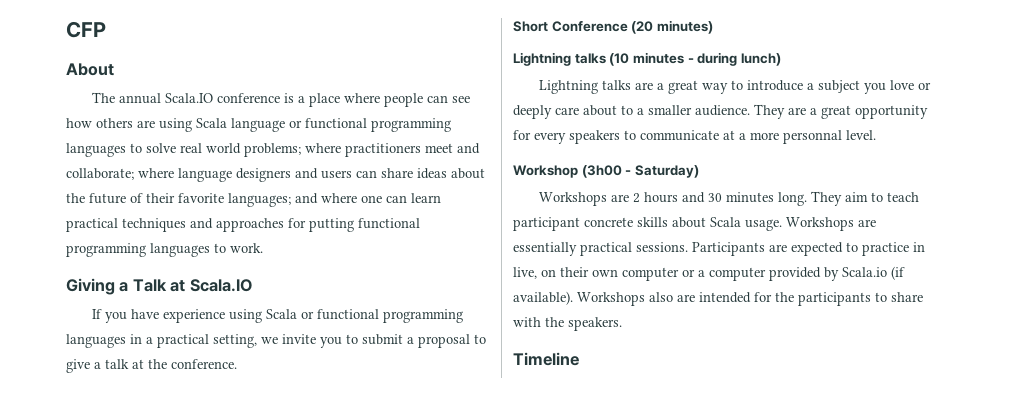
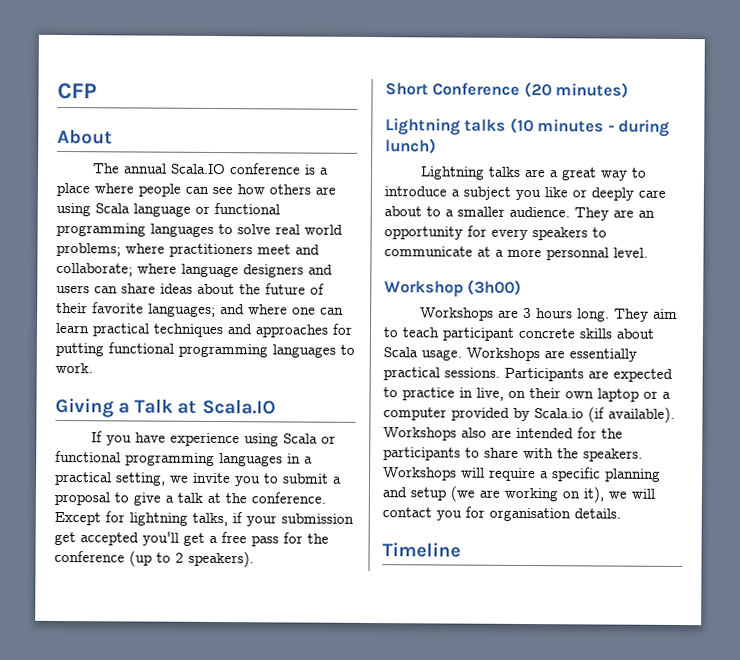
(237, 364) none -> [54,511,354,527] [54,531,329,547] [54,550,254,568] Except for lightning talks, if your submission get accepted you'll get a free pass for the conference (up to 2 speakers).
[890,80,915,90] love -> [544,187,568,198] like
[810,105,851,119] a great -> [638,210,655,218] an
[581,165,699,178] [539,192,775,206] (3h00 - Saturday) // Workshops are 2 hours and 30 minutes -> [467,279,523,295] [419,307,573,321] (3h00) // Workshops are 3 hours
[622,267,679,281] computer -> [597,388,639,402] laptop
(622, 324) none -> [383,467,661,482] [382,485,655,503] [382,506,621,522] Workshops will require a specific planning and setup (we are working on it), we will contact you for organisation details.

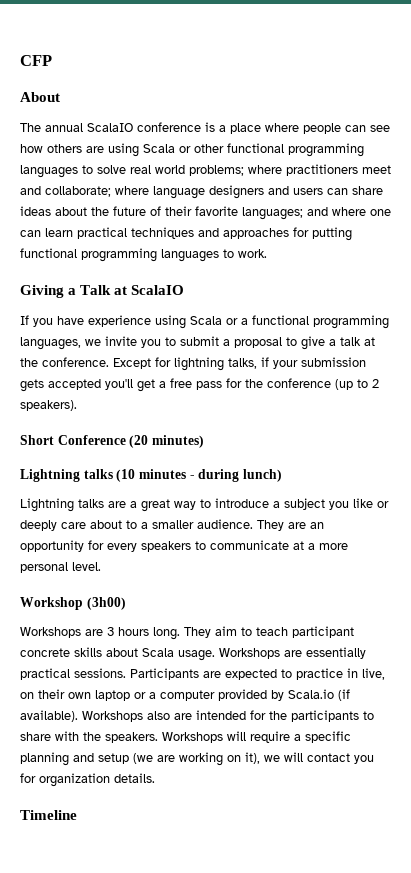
[170,163,226,175] Scala.IO -> [87,123,133,132] ScalaIO
[133,203,210,217] language or -> [179,144,224,153] or other
[201,398,276,415] Scala.IO -> [131,285,185,295] ScalaIO
[55,450,313,467] [54,471,166,486] functional programming languages in a practical setting, -> [241,315,389,329] [20,337,81,350] a functional programming languages,
[54,531,76,546] get -> [20,379,44,392] gets
[546,247,609,261] personnal -> [20,562,68,573] personal
[489,507,571,522] organisation -> [39,773,110,787] organization

